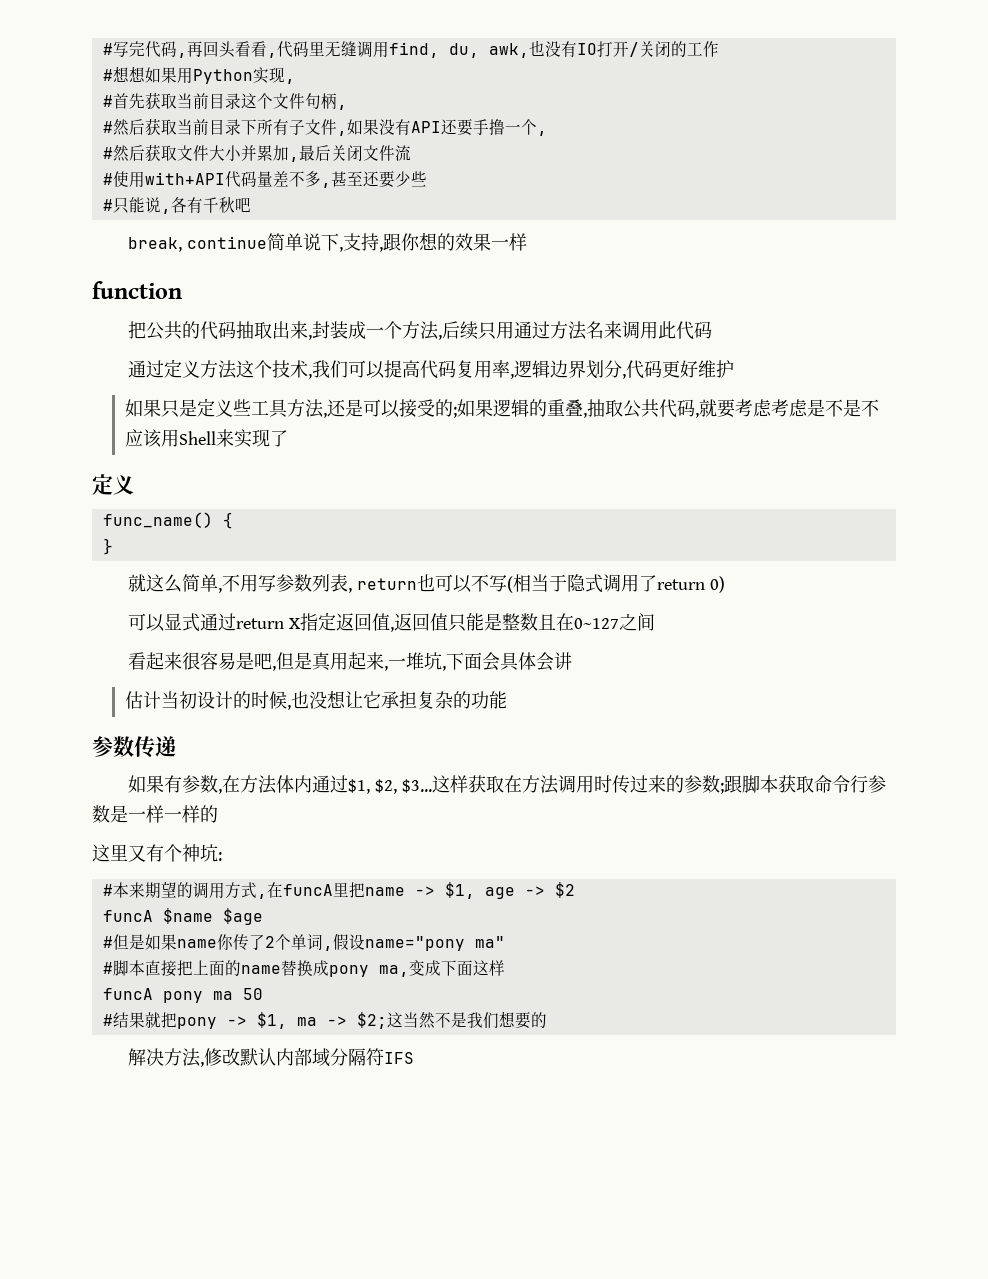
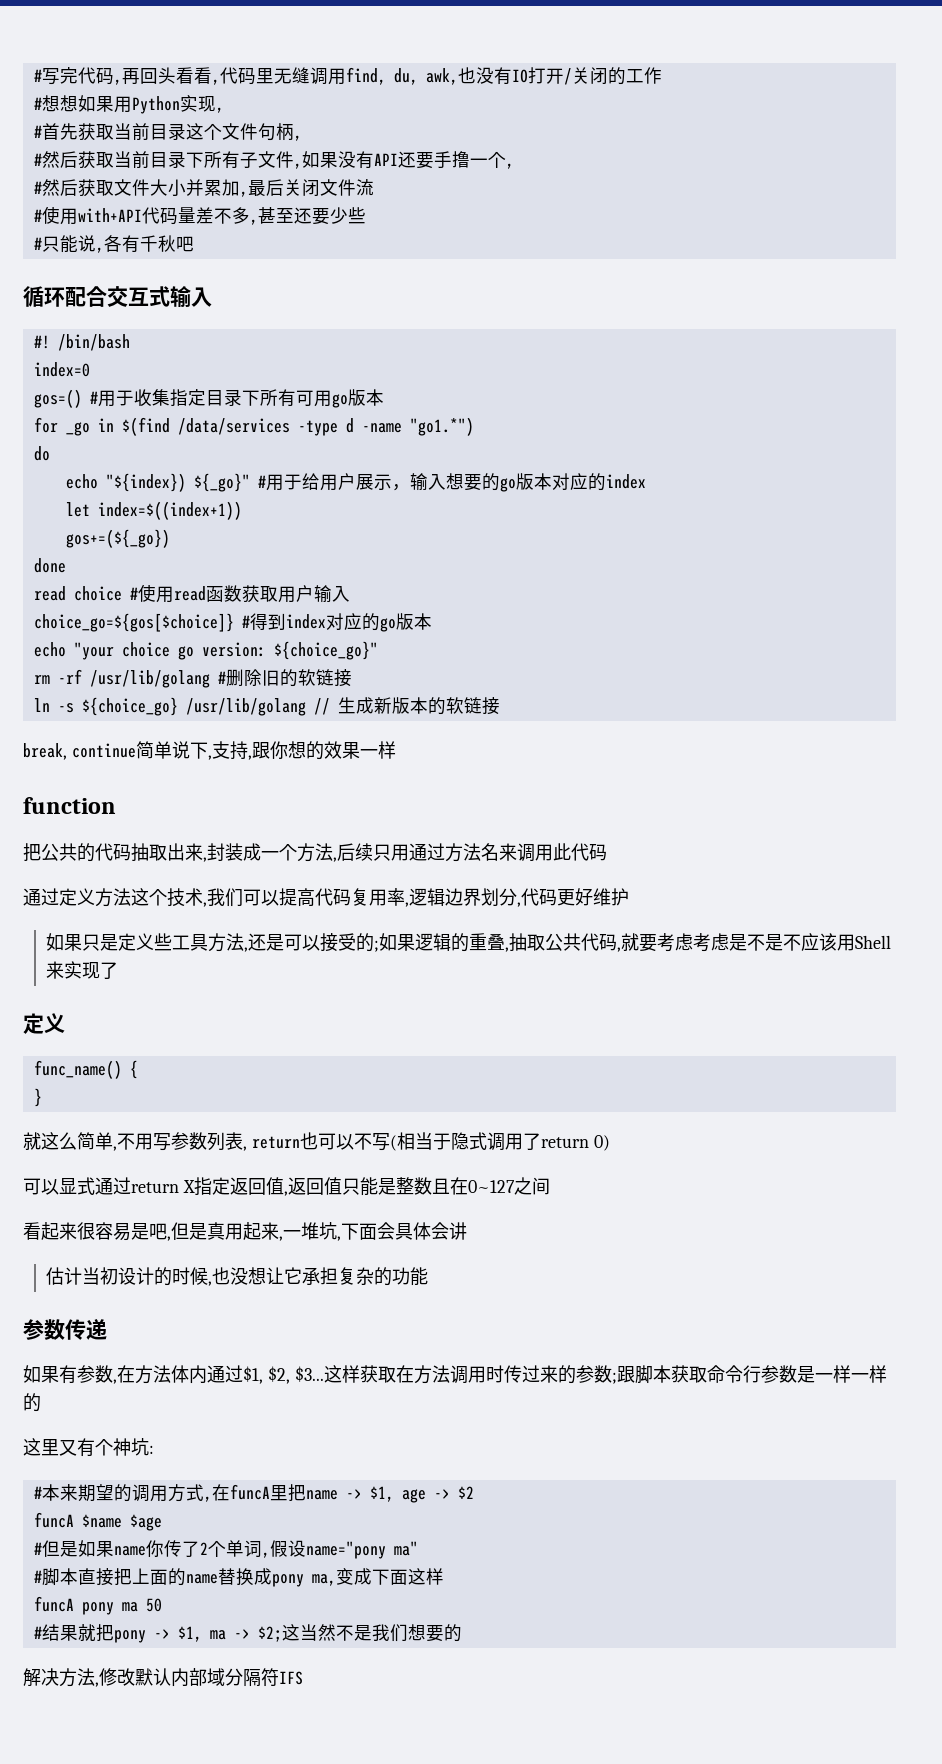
(251, 204) none -> [23,286,212,307] [33,334,130,351] [33,362,90,377] [33,389,384,408] [33,417,474,436] [33,446,50,461] [65,473,646,492] [65,501,242,520] [65,529,170,548] [33,558,66,573] [33,584,350,603] [33,613,432,632] [33,641,378,660] [33,669,352,688] [33,697,500,716] // 循环配合交互式输入 // #! /bin/bash // index=0 // gos=() #用于收集指定目录下所有可用go版本 // for _go in $(find /data/services -type d -name "go1.*") // do // echo "${index}) ${_go}" #用于给用户展示，输入想要的go版本对应的index // let index=$((index+1)) // gos+=(${_go}) // done // read choice #使用read函数获取用户输入 // choice_go=${gos[$choice]} #得到index对应的go版本 // echo "your choice go version: ${choice_go}" // rm -rf /usr/lib/golang #删除旧的软链接 // ln -s ${choice_go} /usr/lib/golang // 生成新版本的软链接

